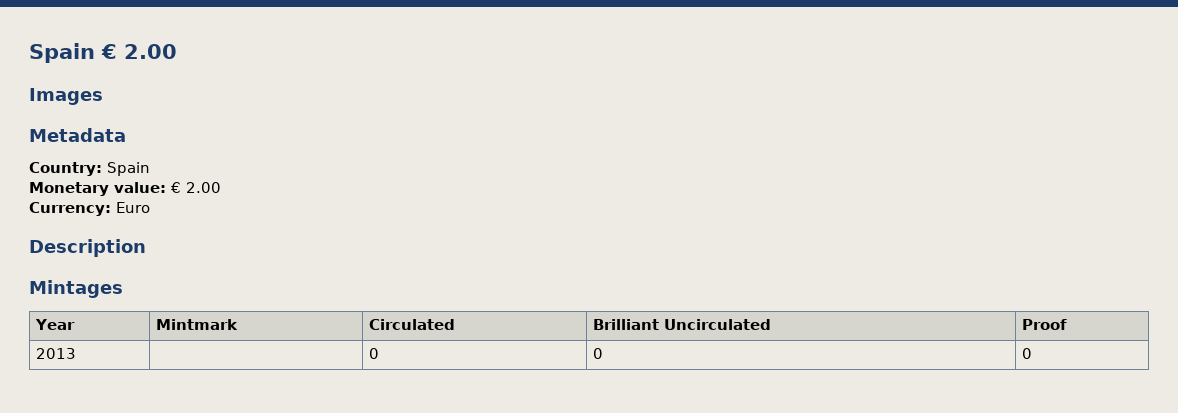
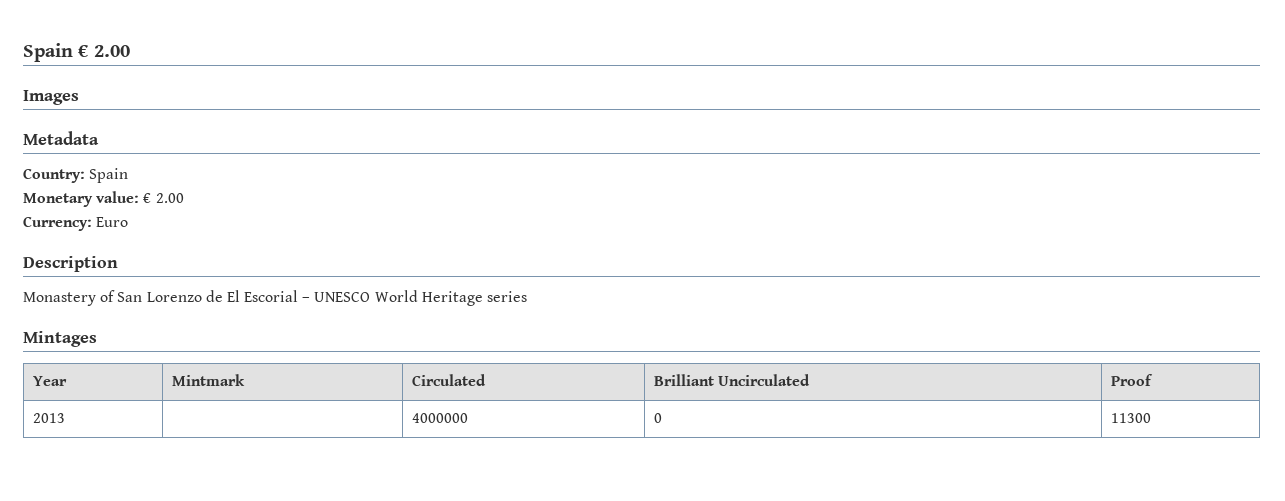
(146, 248) none -> [23,290,528,306] // Monastery of San Lorenzo de El Escorial – UNESCO World Heritage series
[368,348,379,359] [592,348,603,359] [1021,348,1032,359] 0 | 0 | 0 -> [412,413,469,423] [654,413,663,423] [1111,413,1152,423] 4000000 | 0 | 11300

